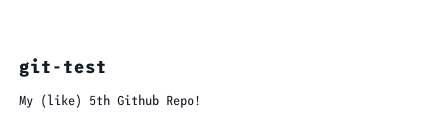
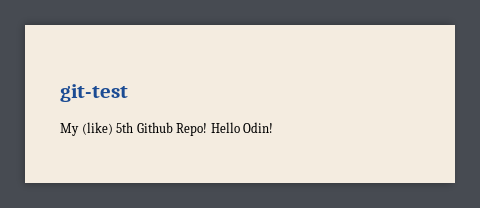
(201, 101) none -> [210,122,274,133] Hello Odin!

